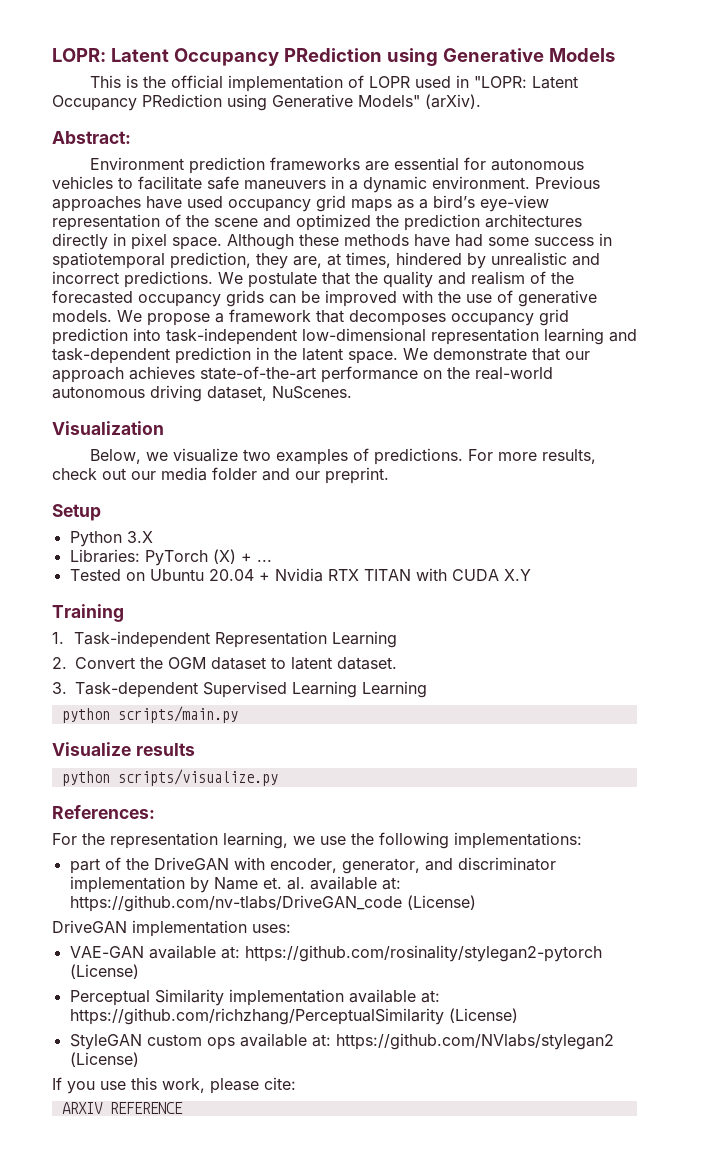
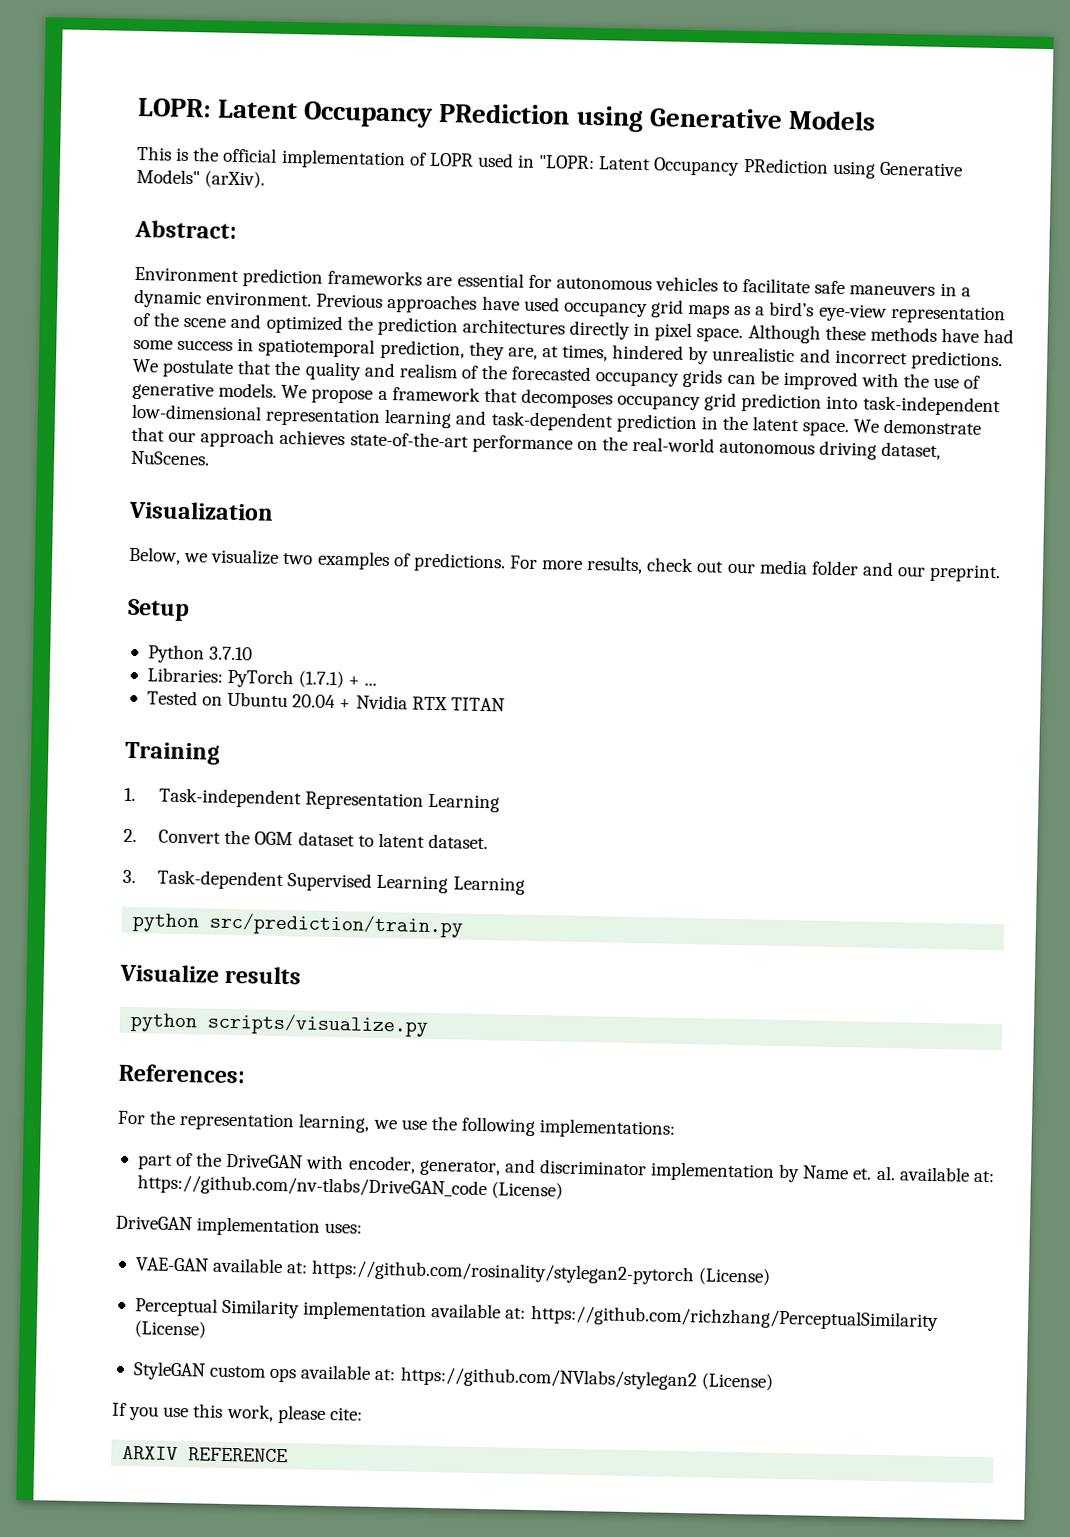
[126,531,153,543] 3.X -> [209,646,254,661] 3.7.10
[212,549,236,564] (X) -> [298,670,345,689] (1.7.1)
[415,568,531,581] with CUDA X.Y -> (505, 704) none
[117,706,238,723] scripts/main.py -> [209,912,465,938] src/prediction/train.py

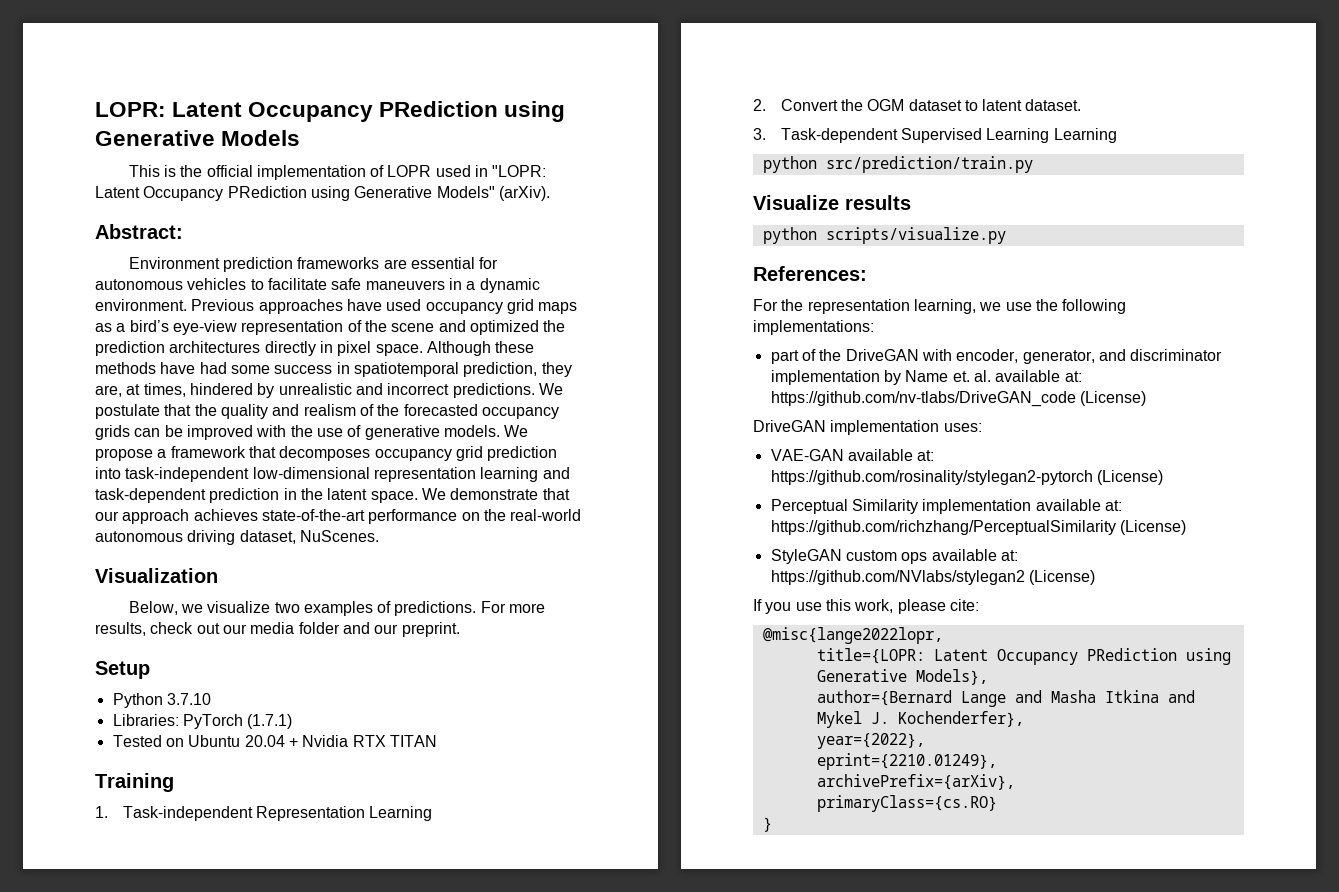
[348,676,378,686] + ... -> (293, 721) none
[122,1445,289,1463] ARXIV REFERENCE -> [762,627,943,644] [816,648,1231,665] [816,669,988,685] [816,690,1195,707] [816,711,1024,728] [816,733,925,749] [816,753,997,770] [816,774,1015,790] [816,795,997,812] [762,817,772,832] @misc{lange2022lopr, // title={LOPR: Latent Occupancy PRediction using Generative Models}, // author={Bernard Lange and Masha Itkina and Mykel J. Kochenderfer}, // year={2022}, // eprint={2210.01249}, // archivePrefix={arXiv}, // primaryClass={cs.RO} // }

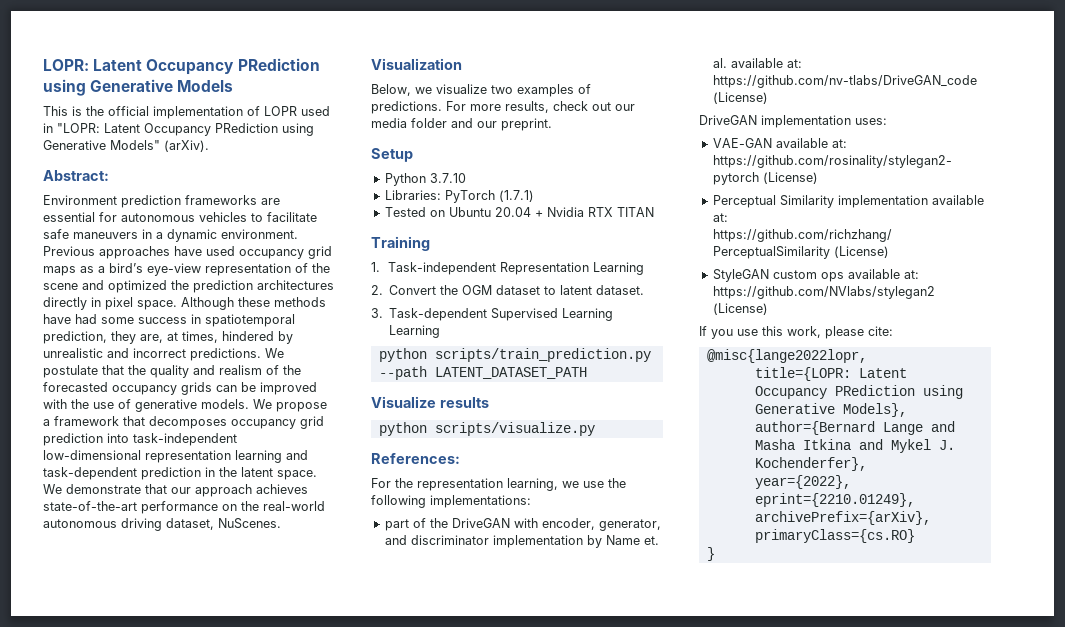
[825,156,1033,173] src/prediction/train.py -> [434,348,651,362] [378,366,587,380] scripts/train_prediction.py --path LATENT_DATASET_PATH

